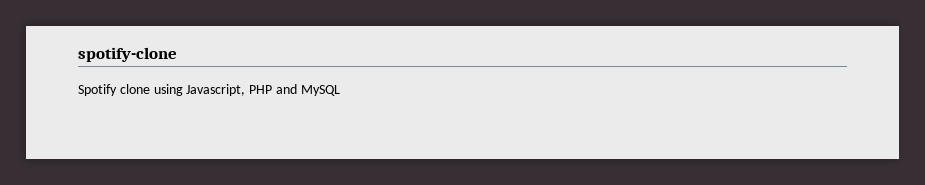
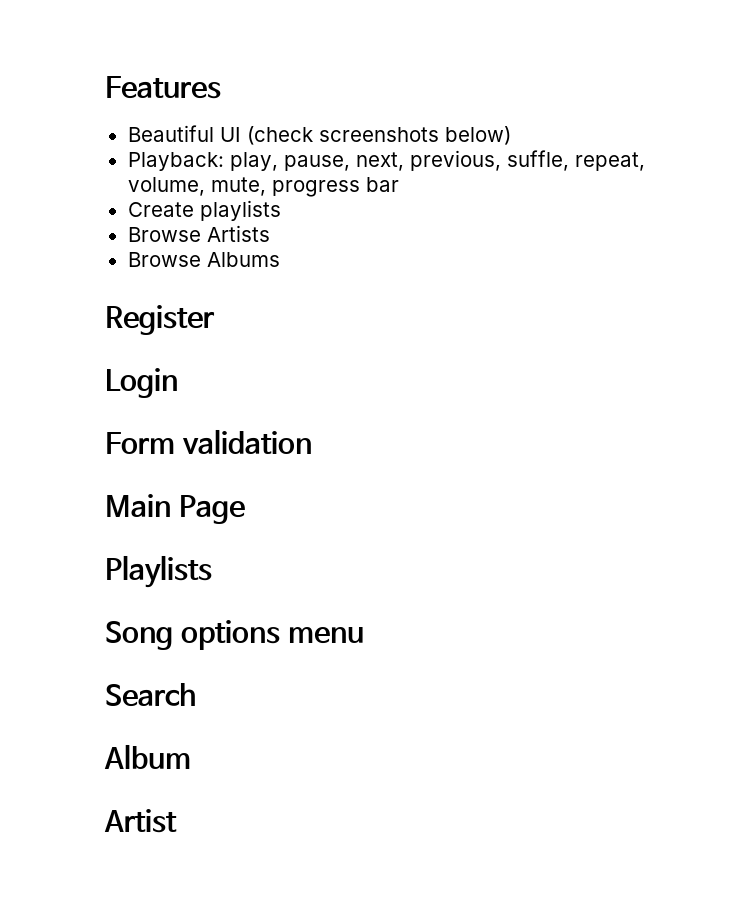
[78,47,177,62] [78,84,340,96] spotify-clone // Spotify clone using Javascript, PHP and MySQL -> [105,76,221,99] [127,125,511,145] [127,150,645,171] [127,177,399,197] [127,200,281,221] [127,225,270,242] [127,252,280,267] [105,305,215,335] [105,368,178,398] [105,429,312,454] [105,494,245,524] [105,555,212,588] [105,620,364,650] [105,683,196,707] [104,744,191,769] [104,809,177,833] Features // Beautiful UI (check screenshots below) // Playback: play, pause, next, previous, suffle, repeat, volume, mute, progress bar // Create playlists // Browse Artists // Browse Albums // Register // Login // Form validation // Main Page // Playlists // Song options menu // Search // Album // Artist

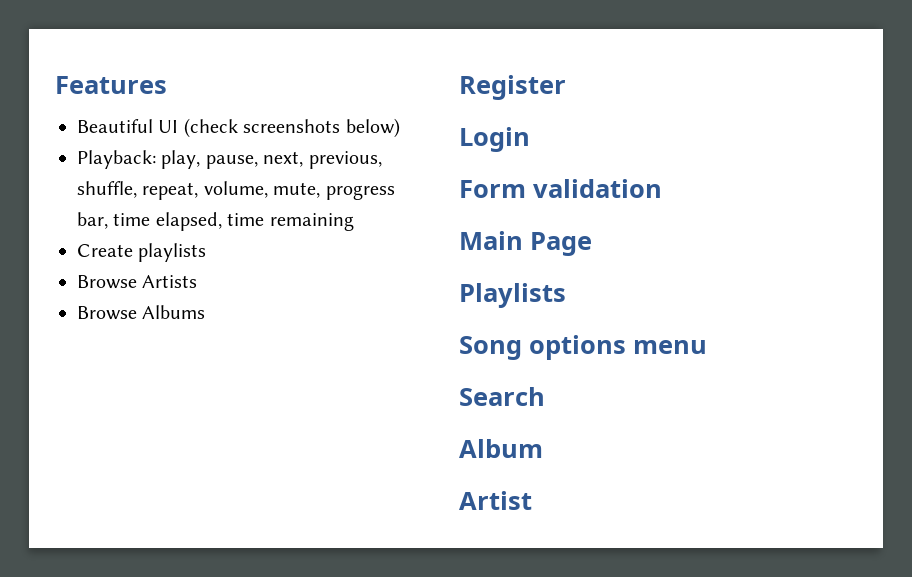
[506,150,569,171] suffle, -> [77,181,137,198] shuffle,
[365,177,399,192] bar -> [77,212,354,231] bar, time elapsed, time remaining

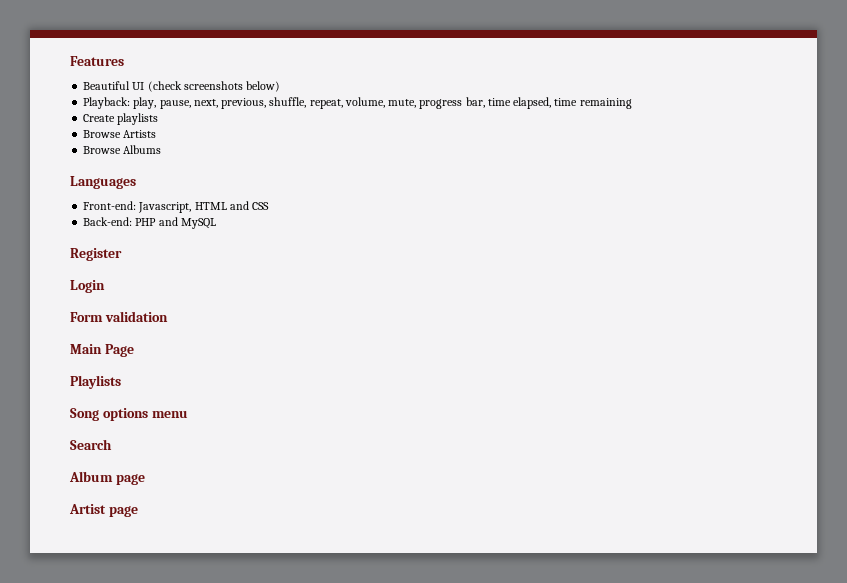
(206, 312) none -> [70,176,136,189] [83,201,270,213] [83,217,216,229] // Languages // Front-end: Javascript, HTML and CSS // Back-end: PHP and MySQL
(543, 448) none -> [115,474,145,485] page
(532, 500) none -> [108,506,138,517] page

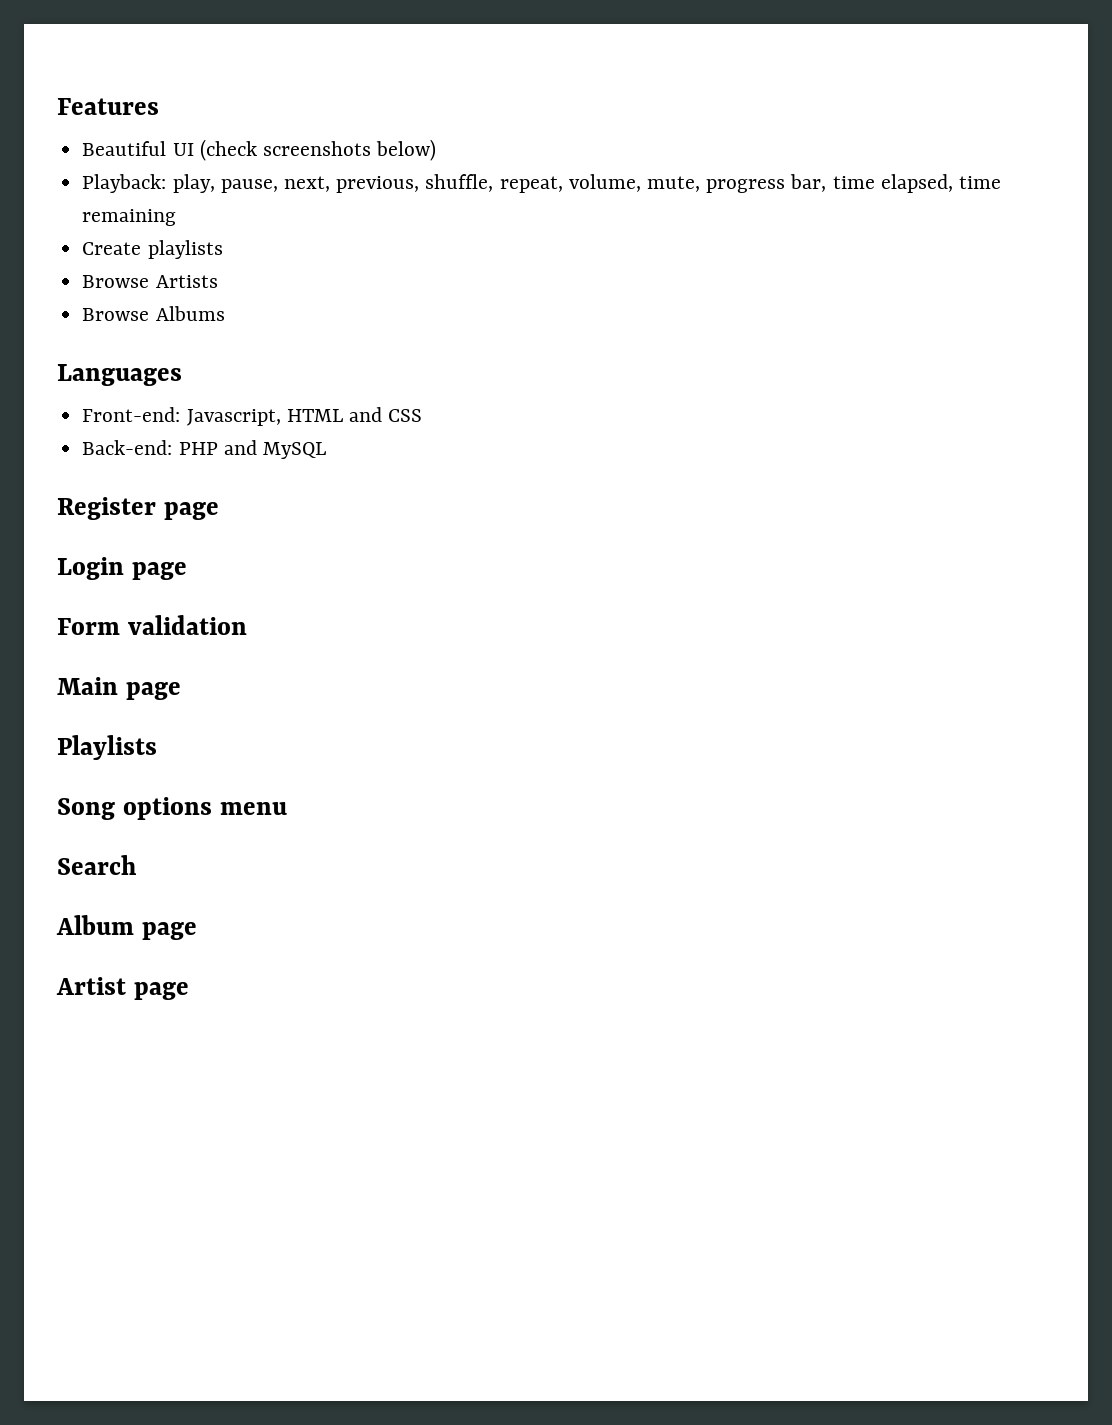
(122, 254) none -> [163,502,219,520] page
(105, 286) none -> [131,562,187,580] page
[104,344,134,357] Page -> [125,682,181,700] page

